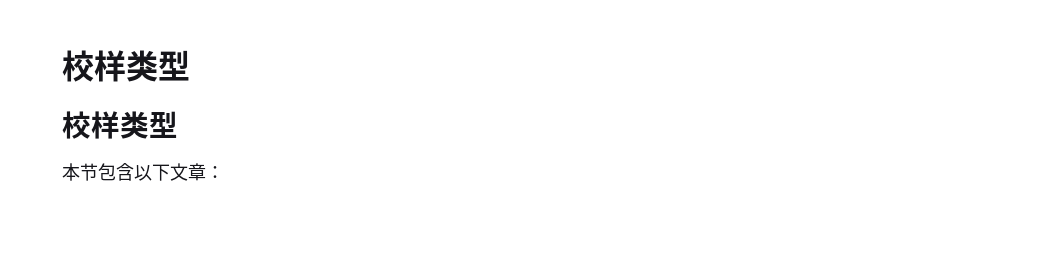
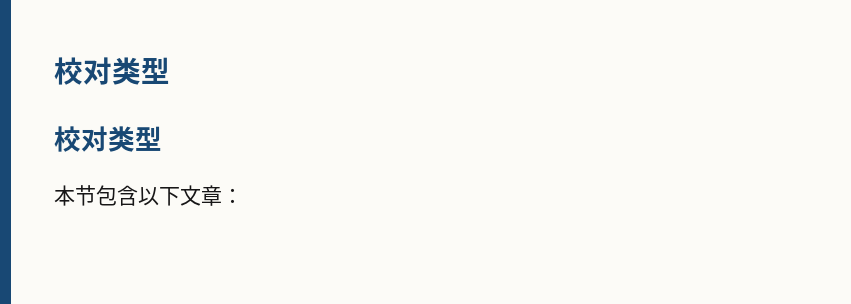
[62,50,126,82] 校样 -> [54,57,112,85] 校对
[91,111,120,139] 样 -> [81,126,108,152] 对

